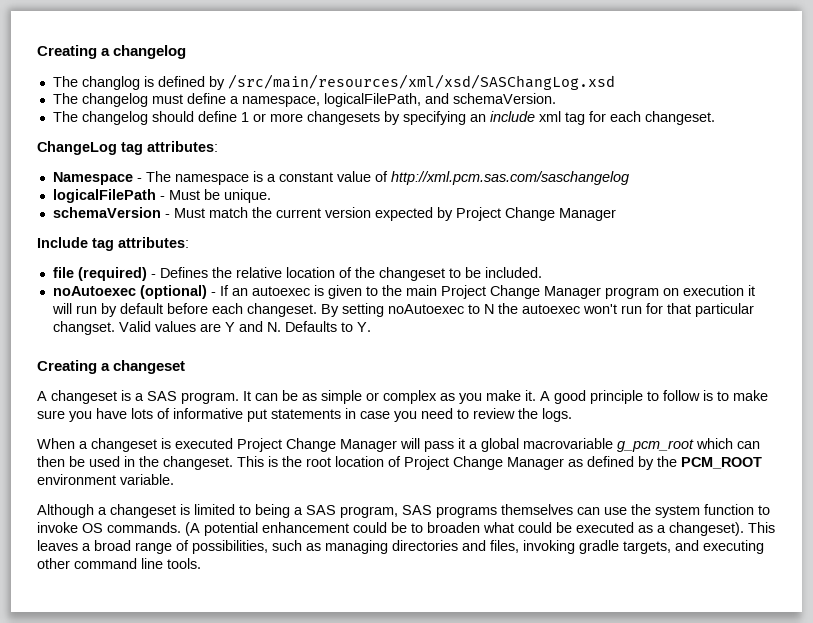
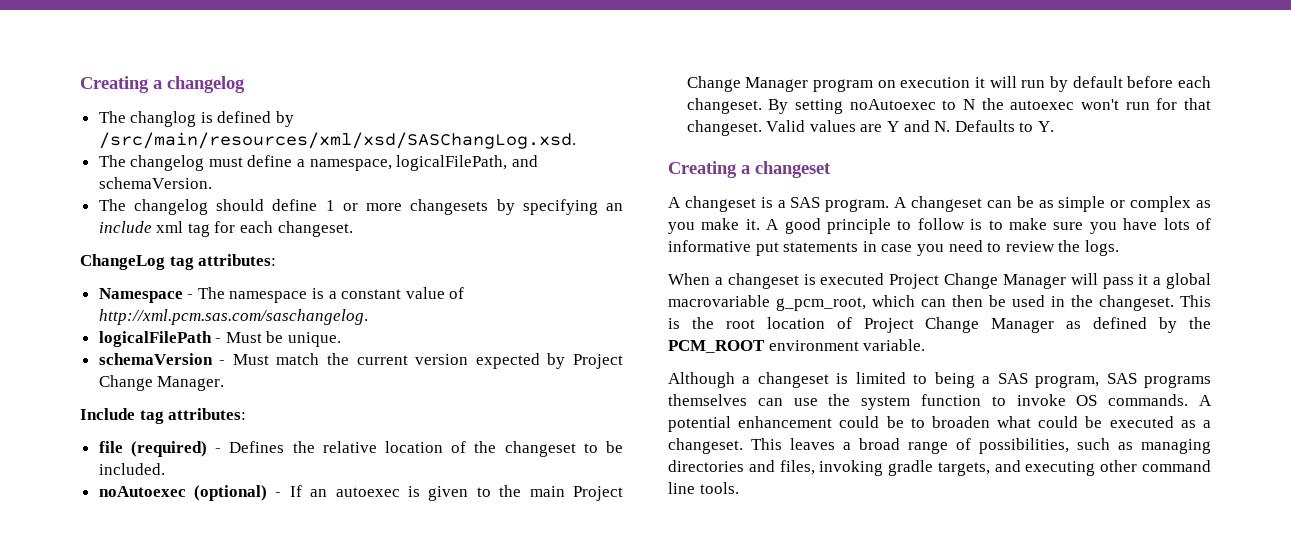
[227,74,615,90] /src/main/resources/xml/xsd/SASChangLog.xsd -> [98,132,576,149] /src/main/resources/xml/xsd/SASChangLog.xsd.
[390,171,629,185] http://xml.pcm.sas.com/saschangelog -> [98,309,368,325] http://xml.pcm.sas.com/saschangelog.
[558,208,616,221] Manager -> [157,376,225,391] Manager.
[694,303,754,317] [52,321,115,335] particular changset. -> [686,120,762,136] changeset.
[243,391,251,401] It -> [894,196,982,212] A changeset
[617,439,694,452] g_pcm_root -> [776,297,866,311] g_pcm_root,
[185,522,200,536] (A -> [1199,395,1212,406] A
[669,522,744,536] changeset). -> [668,438,743,454] changeset.

